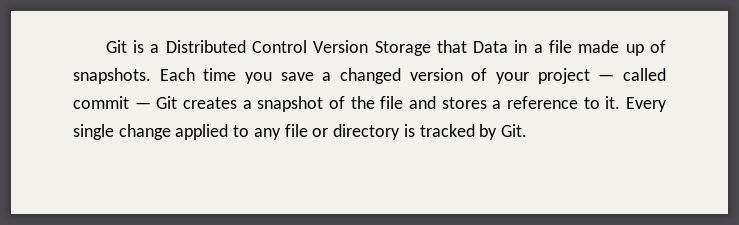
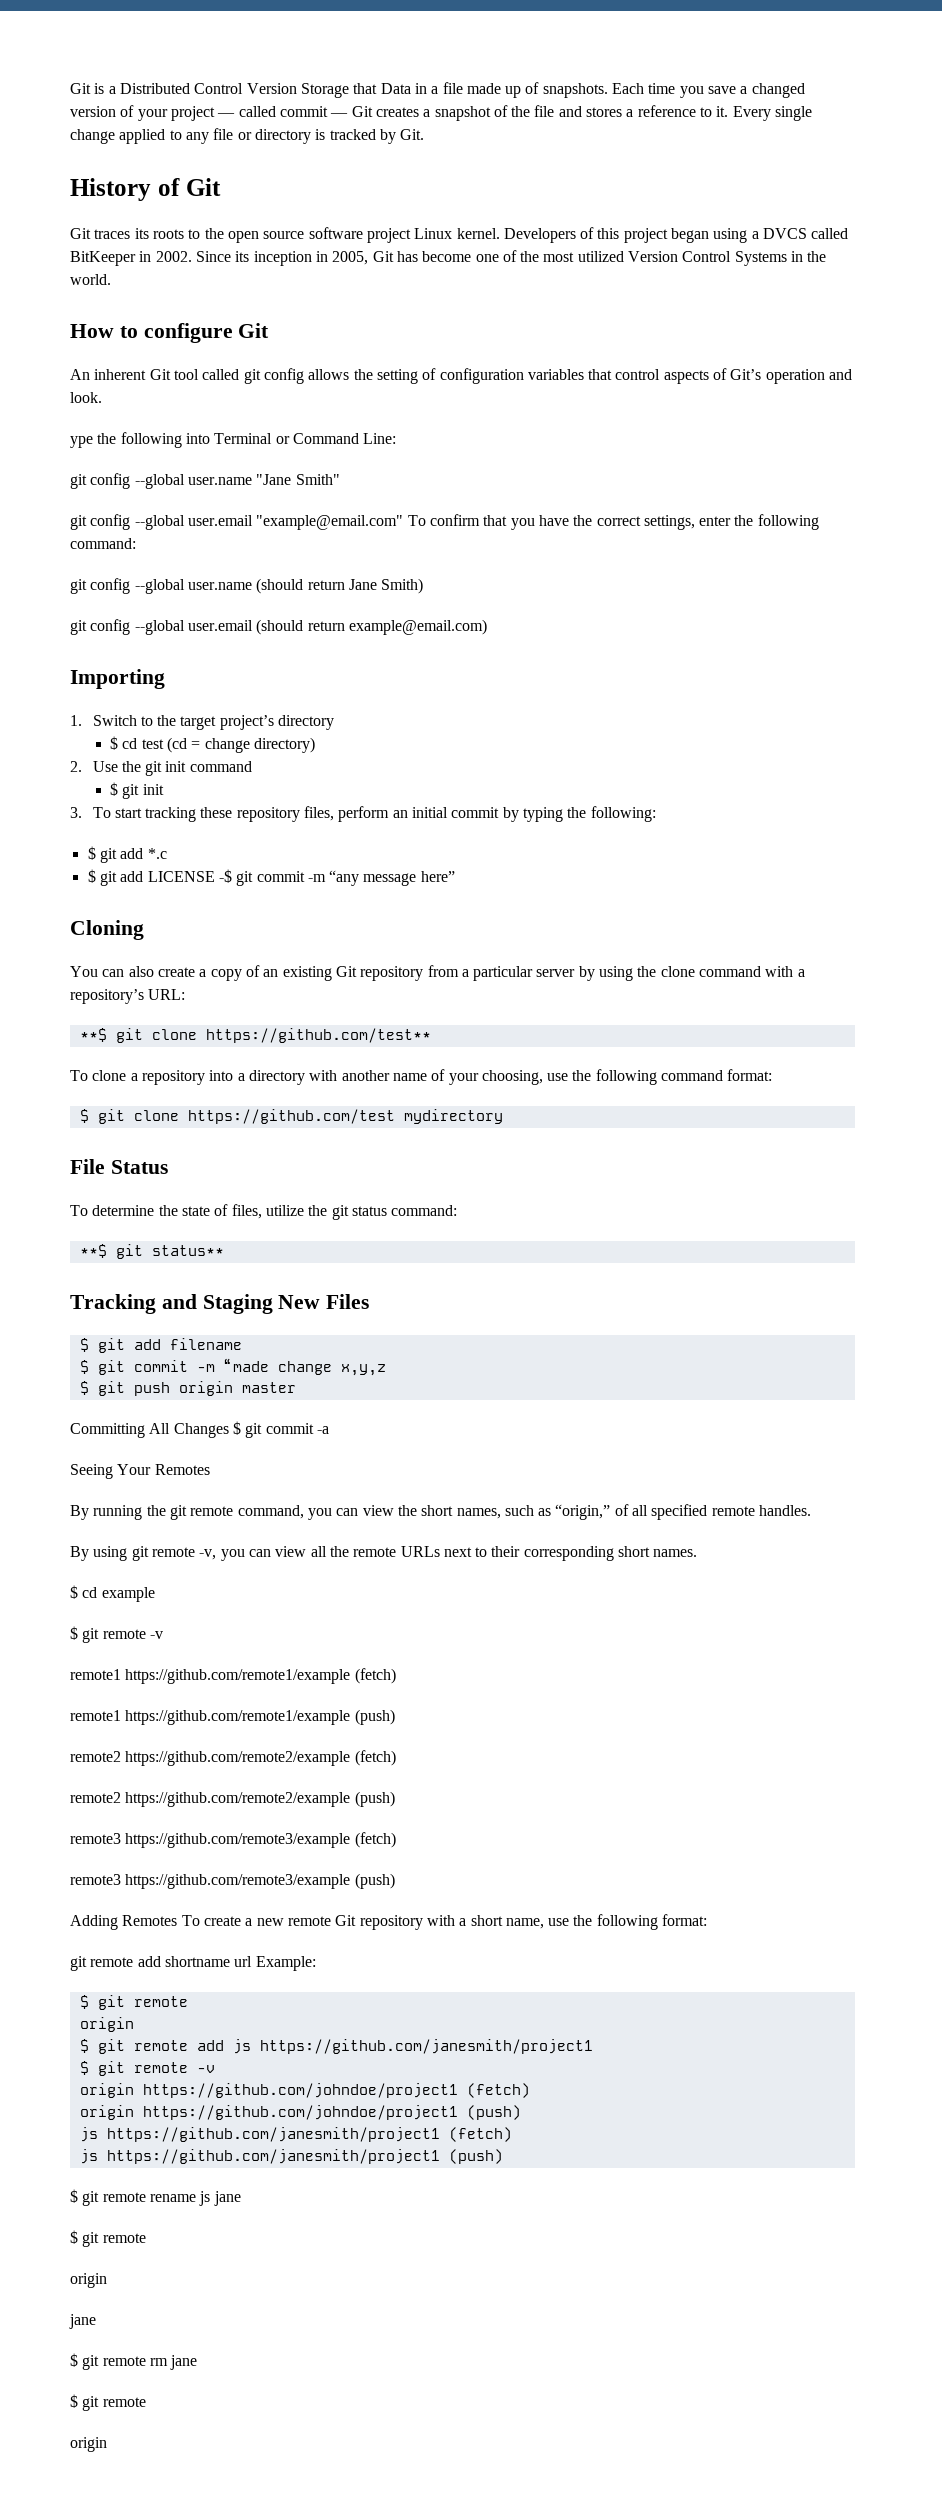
(527, 130) none -> [70,178,221,201] [70,227,849,243] [70,250,827,266] [70,274,111,285] [70,323,270,343] [70,368,853,384] [70,392,102,403] [70,432,397,448] [70,473,340,489] [70,514,819,530] [70,538,136,549] [70,578,424,594] [70,619,487,635] [70,669,165,689] [70,715,335,730] [110,736,316,753] [70,761,252,776] [110,782,164,799] [70,806,656,822] [87,846,167,863] [87,869,455,886] [70,920,144,940] [70,965,805,981] [70,989,186,1004] [79,1028,431,1043] [70,1069,773,1085] [79,1109,503,1124] [70,1159,168,1174] [70,1204,458,1220] [79,1244,224,1259] [70,1294,370,1314] [79,1338,242,1353] [79,1358,386,1376] [79,1381,296,1396] [70,1421,329,1438] [70,1464,210,1479] [70,1504,812,1520] [70,1546,698,1561] [70,1585,155,1602] [70,1626,163,1643] [70,1668,396,1684] [70,1709,395,1725] [70,1750,396,1766] [70,1791,395,1807] [70,1832,396,1848] [70,1873,395,1889] [70,1914,708,1930] [70,1956,316,1971] [79,1995,188,2010] [79,2017,134,2032] [79,2039,593,2054] [79,2061,215,2076] [79,2083,530,2098] [79,2105,521,2120] [79,2127,512,2142] [79,2149,503,2164] [70,2189,241,2206] [70,2230,146,2247] [70,2273,107,2288] [69,2314,96,2329] [70,2353,198,2370] [70,2394,146,2411] [70,2437,107,2452] // History of Git // Git traces its roots to the open source software project Linux kernel. Developers of this project began using a DVCS called BitKeeper in 2002. Since its inception in 2005, Git has become one of the most utilized Version Control Systems in the world. // How to configure Git // An inherent Git tool called git config allows the setting of configuration variables that control aspects of Git’s operation and look. // ype the following into Terminal or Command Line: // git config --global user.name "Jane Smith" // git config --global user.email "example@email.com" To confirm that you have the correct settings, enter the following command: // git config --global user.name (should return Jane Smith) // git config --global user.email (should return example@email.com) // Importing // 1. Switch to the target project’s directory // $ cd test (cd = change directory) // 2. Use the git init command // $ git init // 3. To start tracking these repository files, perform an initial commit by typing the following: // $ git add *.c // $ git add LICENSE -$ git commit -m “any message here” // Cloning // You can also create a copy of an existing Git repository from a particular server by using the clone command with a repository’s URL: // **$ git clone https://github.com/test** // To clone a repository into a directory with another name of your choosing, use the following command format: // $ git clone https://github.com/test mydirectory // File Status // To determine the state of files, utilize the git status command: // **$ git status** // Tracking and Staging New Files // $ git add filename // $ git commit -m “made change x,y,z // $ git push origin master // Committing All Changes $ git commit -a // Seeing Your Remotes // By running the git remote command, you can view the short names, such as “origin,” of all specified remote handles. // By using git remote -v, you can view all the remote URLs next to their corresponding short names. // $ cd example // $ git remote -v // remote1 https://github.com/remote1/example (fetch) // remote1 https://github.com/remote1/example (push) // remote2 https://github.com/remote2/example (fetch) // remote2 https://github.com/remote2/example (push) // remote3 https://github.com/remote3/example (fetch) // remote3 https://github.com/remote3/example (push) // Adding Remotes To create a new remote Git repository with a short name, use the following format: // git remote add shortname url Example: // $ git remote // origin // $ git remote add js https://github.com/janesmith/project1 // $ git remote -v // origin https://github.com/johndoe/project1 (fetch) // origin https://github.com/johndoe/project1 (push) // js https://github.com/janesmith/project1 (fetch) // js https://github.com/janesmith/project1 (push) // $ git remote rename js jane // $ git remote // origin // jane // $ git remote rm jane // $ git remote // origin

